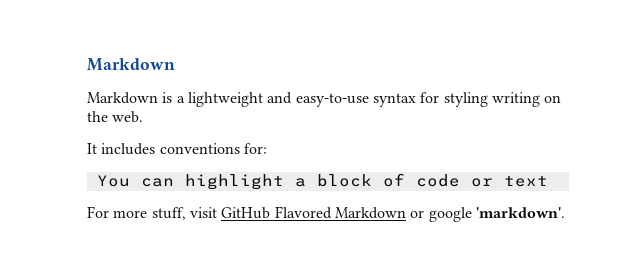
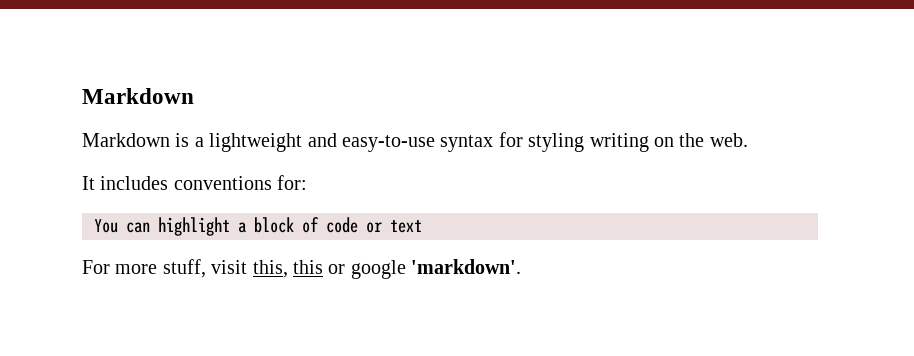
[221,206,406,219] GitHub Flavored Markdown -> [252,260,323,278] this, this

